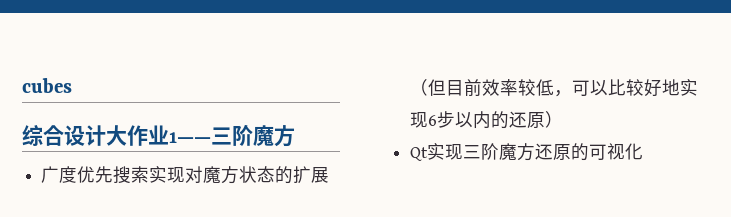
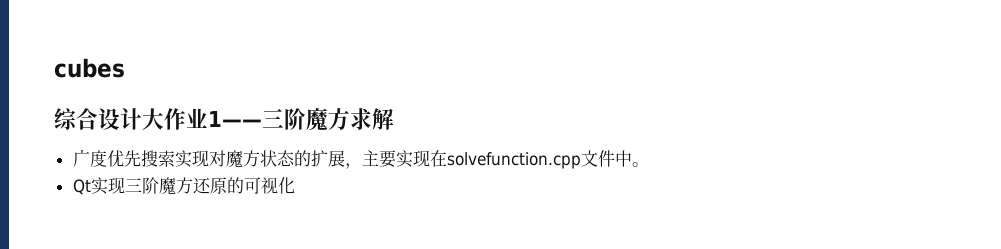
(295, 136) none -> [350,108,394,130] 求解
[410,79,699,97] [410,111,564,129] （但目前效率较低，可以比较好地实现6步以内的还原） -> [344,150,649,169] ，主要实现在solvefunction.cpp文件中。

